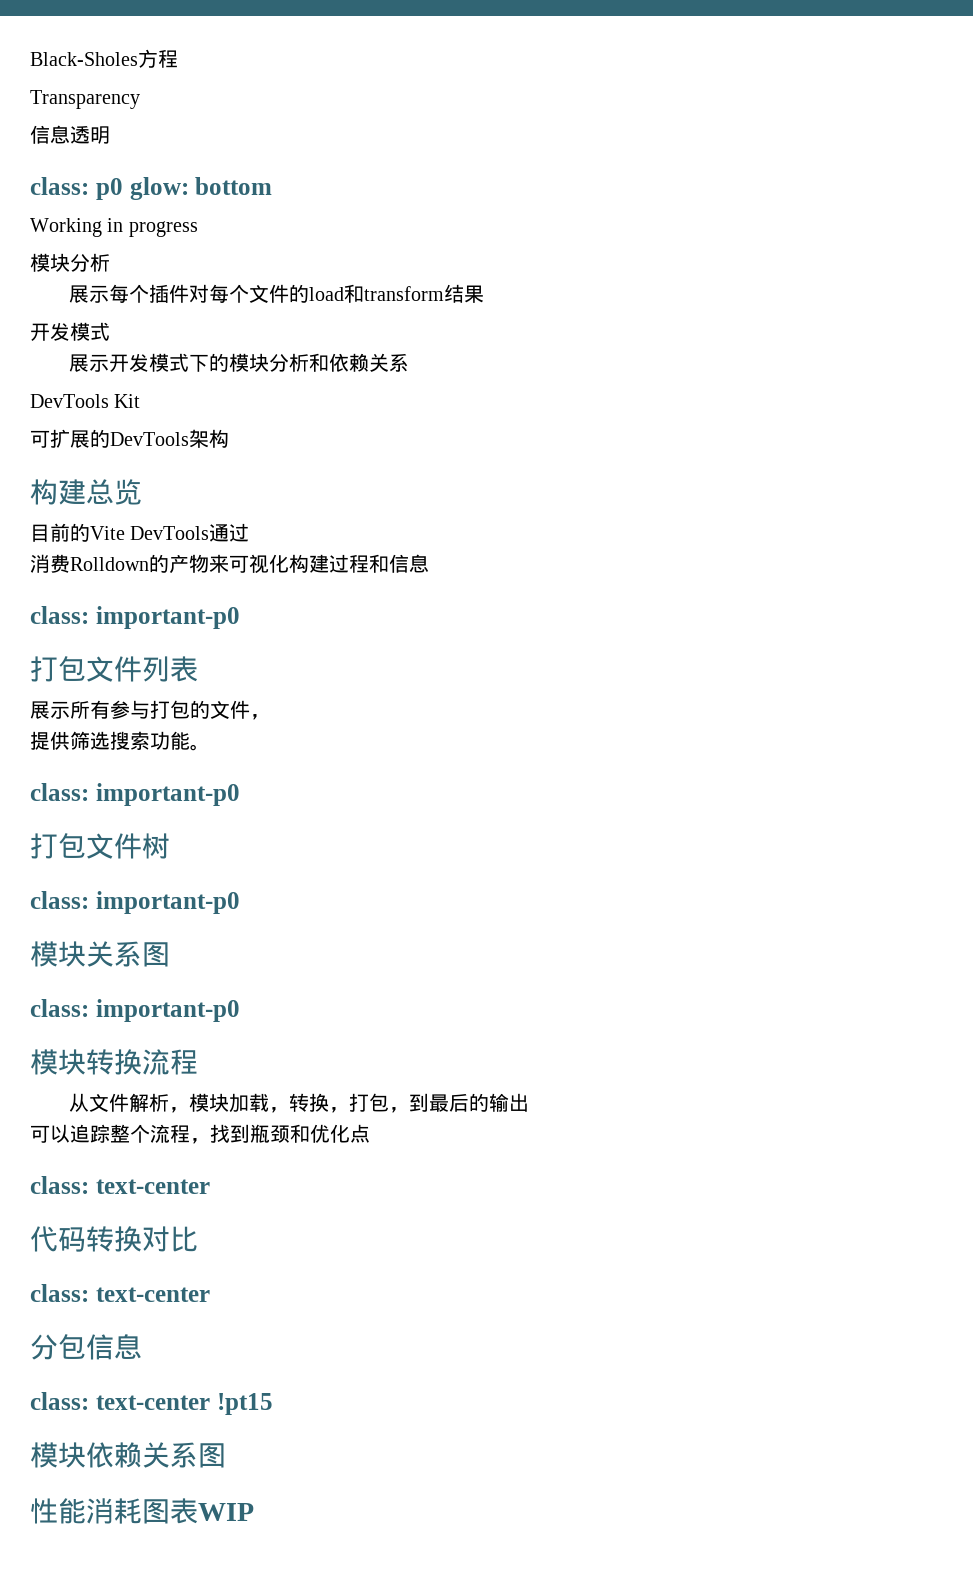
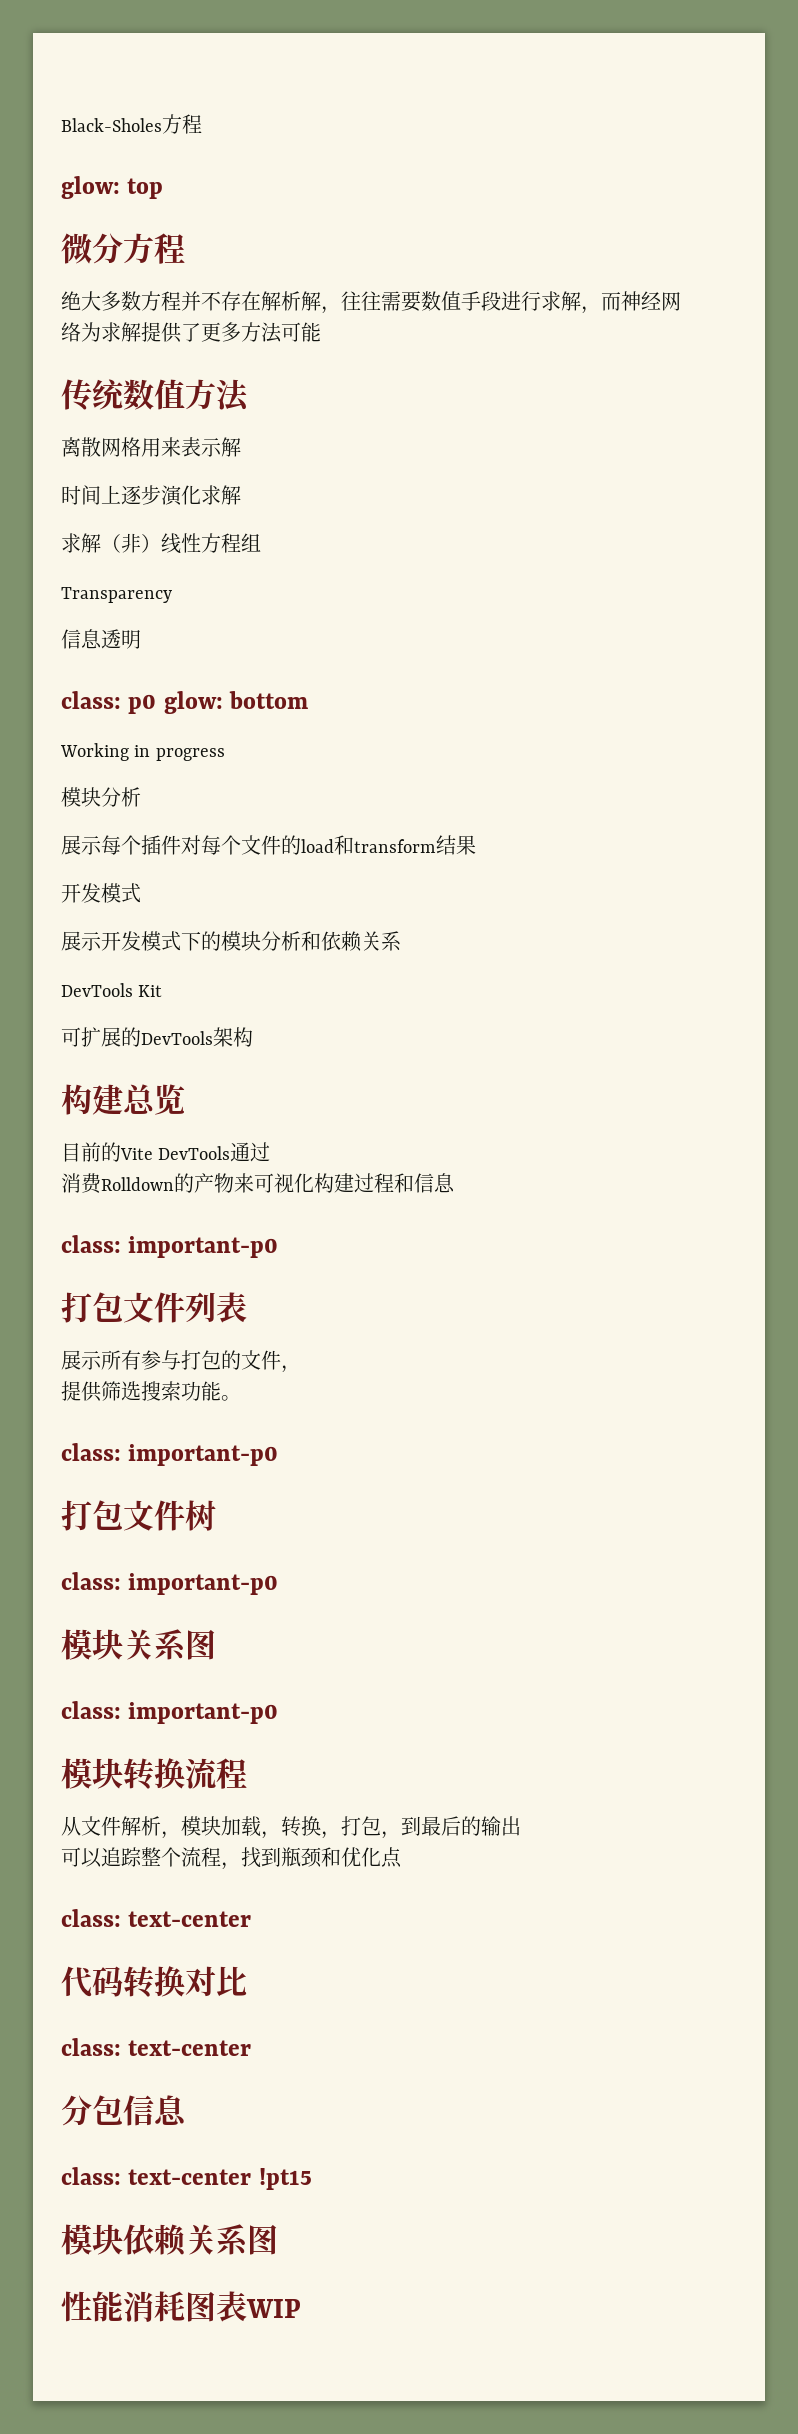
(178, 58) none -> [61,176,164,199] [61,233,185,264] [61,291,681,314] [61,322,321,343] [61,379,250,412] [61,437,241,457] [61,485,241,506] [61,533,261,554] // glow: top // 微分方程 // 绝大多数方程并不存在解析解，往往需要数值手段进行求解，而神经网络为求解提供了更多方法可能 // 传统数值方法 // 离散网格用来表示解 // 时间上逐步演化求解 // 求解（非）线性方程组

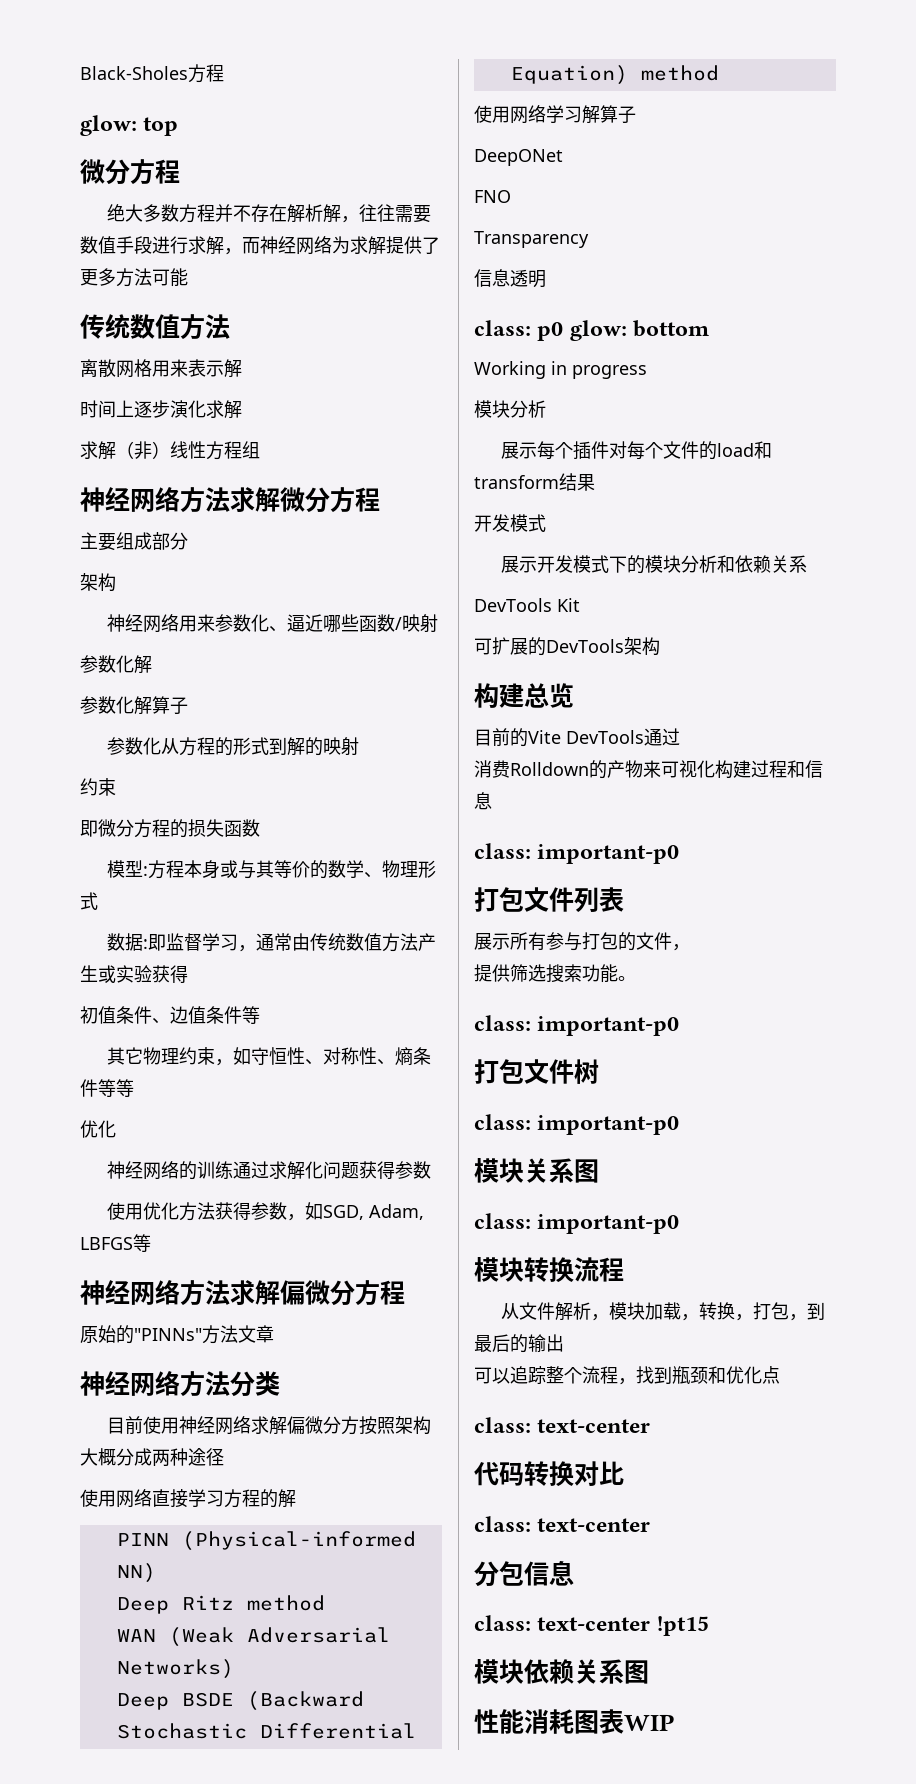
(261, 542) none -> [80,487,380,513] [80,532,188,551] [80,573,116,592] [107,614,439,633] [80,655,152,674] [80,696,188,715] [107,737,360,756] [80,778,116,796] [80,819,260,838] [107,860,437,879] [80,892,98,910] [107,933,437,952] [80,965,188,983] [80,1006,260,1024] [107,1047,432,1066] [80,1079,134,1097] [80,1120,116,1138] [107,1161,432,1180] [107,1202,425,1221] [80,1234,151,1252] [80,1280,405,1306] [80,1325,274,1344] [80,1371,280,1397] [107,1416,432,1435] [80,1448,224,1466] [80,1489,296,1508] [116,1531,416,1551] [116,1563,156,1583] [116,1595,325,1614] [116,1627,390,1647] [116,1659,234,1679] [116,1691,364,1711] [116,1723,416,1739] [510,65,719,85] [474,105,636,124] [474,149,563,166] [474,190,511,203] // 神经网络方法求解微分方程 // 主要组成部分 // 架构 // 神经网络用来参数化、逼近哪些函数/映射 // 参数化解 // 参数化解算子 // 参数化从方程的形式到解的映射 // 约束 // 即微分方程的损失函数 // 模型:方程本身或与其等价的数学、物理形式 // 数据:即监督学习，通常由传统数值方法产生或实验获得 // 初值条件、边值条件等 // 其它物理约束，如守恒性、对称性、熵条件等等 // 优化 // 神经网络的训练通过求解化问题获得参数 // 使用优化方法获得参数，如SGD, Adam, LBFGS等 // 神经网络方法求解偏微分方程 // 原始的"PINNs"方法文章 // 神经网络方法分类 // 目前使用神经网络求解偏微分方按照架构大概分成两种途径 // 使用网络直接学习方程的解 // PINN (Physical-informed NN) // Deep Ritz method // WAN (Weak Adversarial Networks) // Deep BSDE (Backward Stochastic Differential Equation) method // 使用网络学习解算子 // DeepONet // FNO

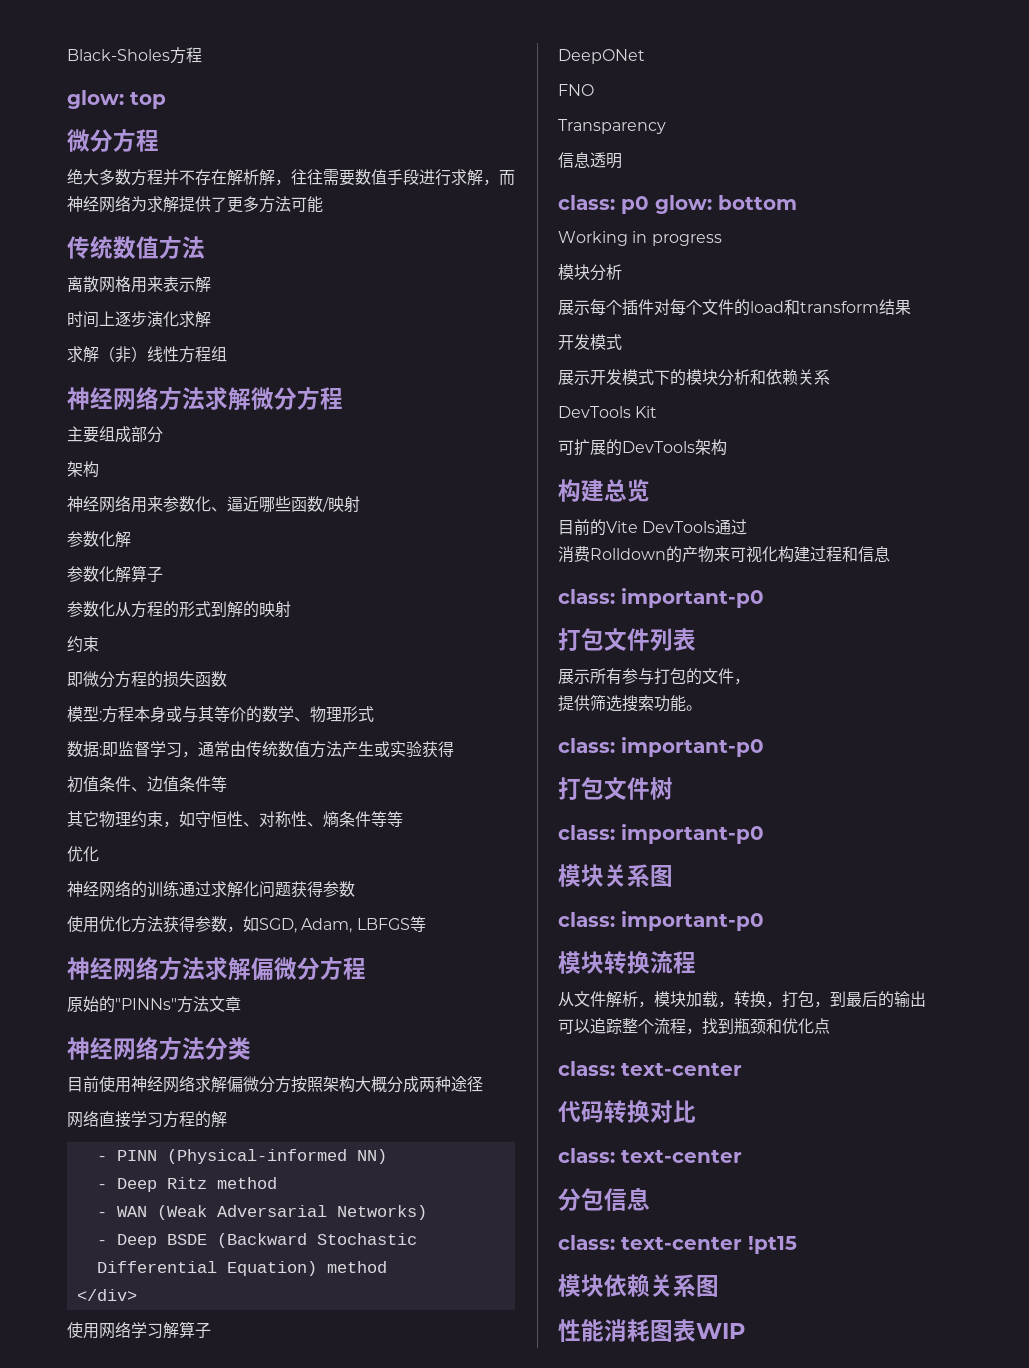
[80,1489,116,1507] 使用 -> (483, 1084) none
(296, 1498) none -> [96,1156,107,1161] -
(156, 1573) none -> [96,1184,107,1189] -
(325, 1603) none -> [96,1212,107,1217] -
(234, 1669) none -> [96,1240,107,1245] -
(719, 73) none -> [76,1289,137,1301] // </div>

